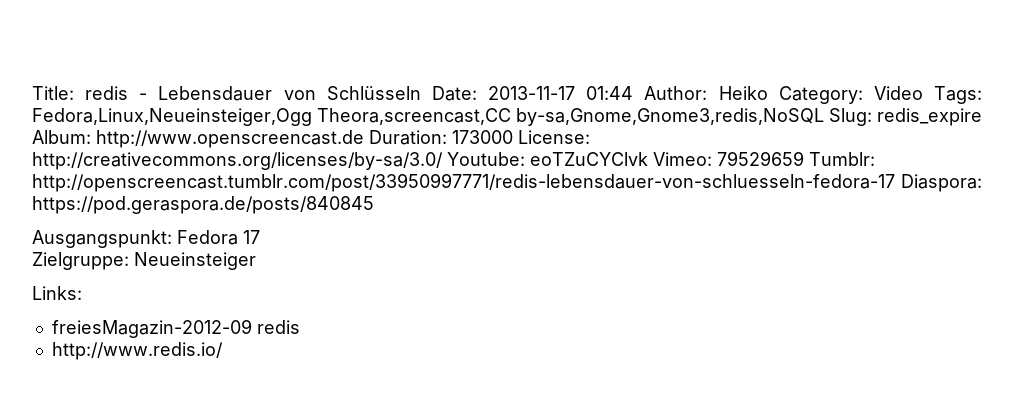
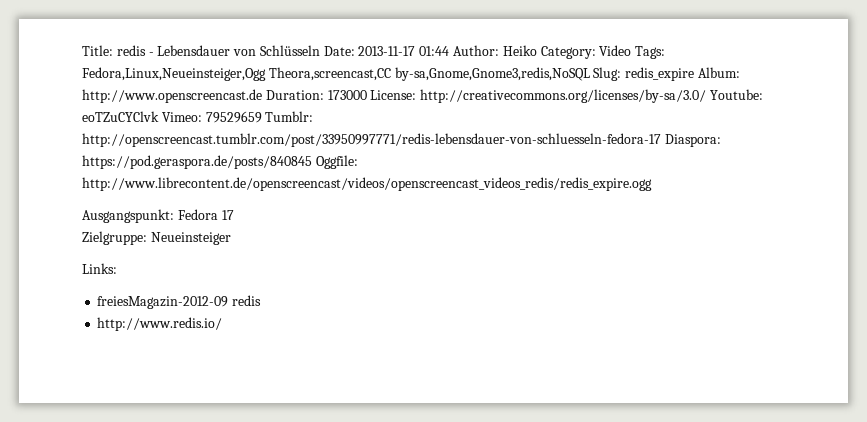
(374, 205) none -> [315,155,358,169] [82,177,652,191] Oggfile: http://www.librecontent.de/openscreencast/videos/openscreencast_videos_redis/redis_expire.ogg

